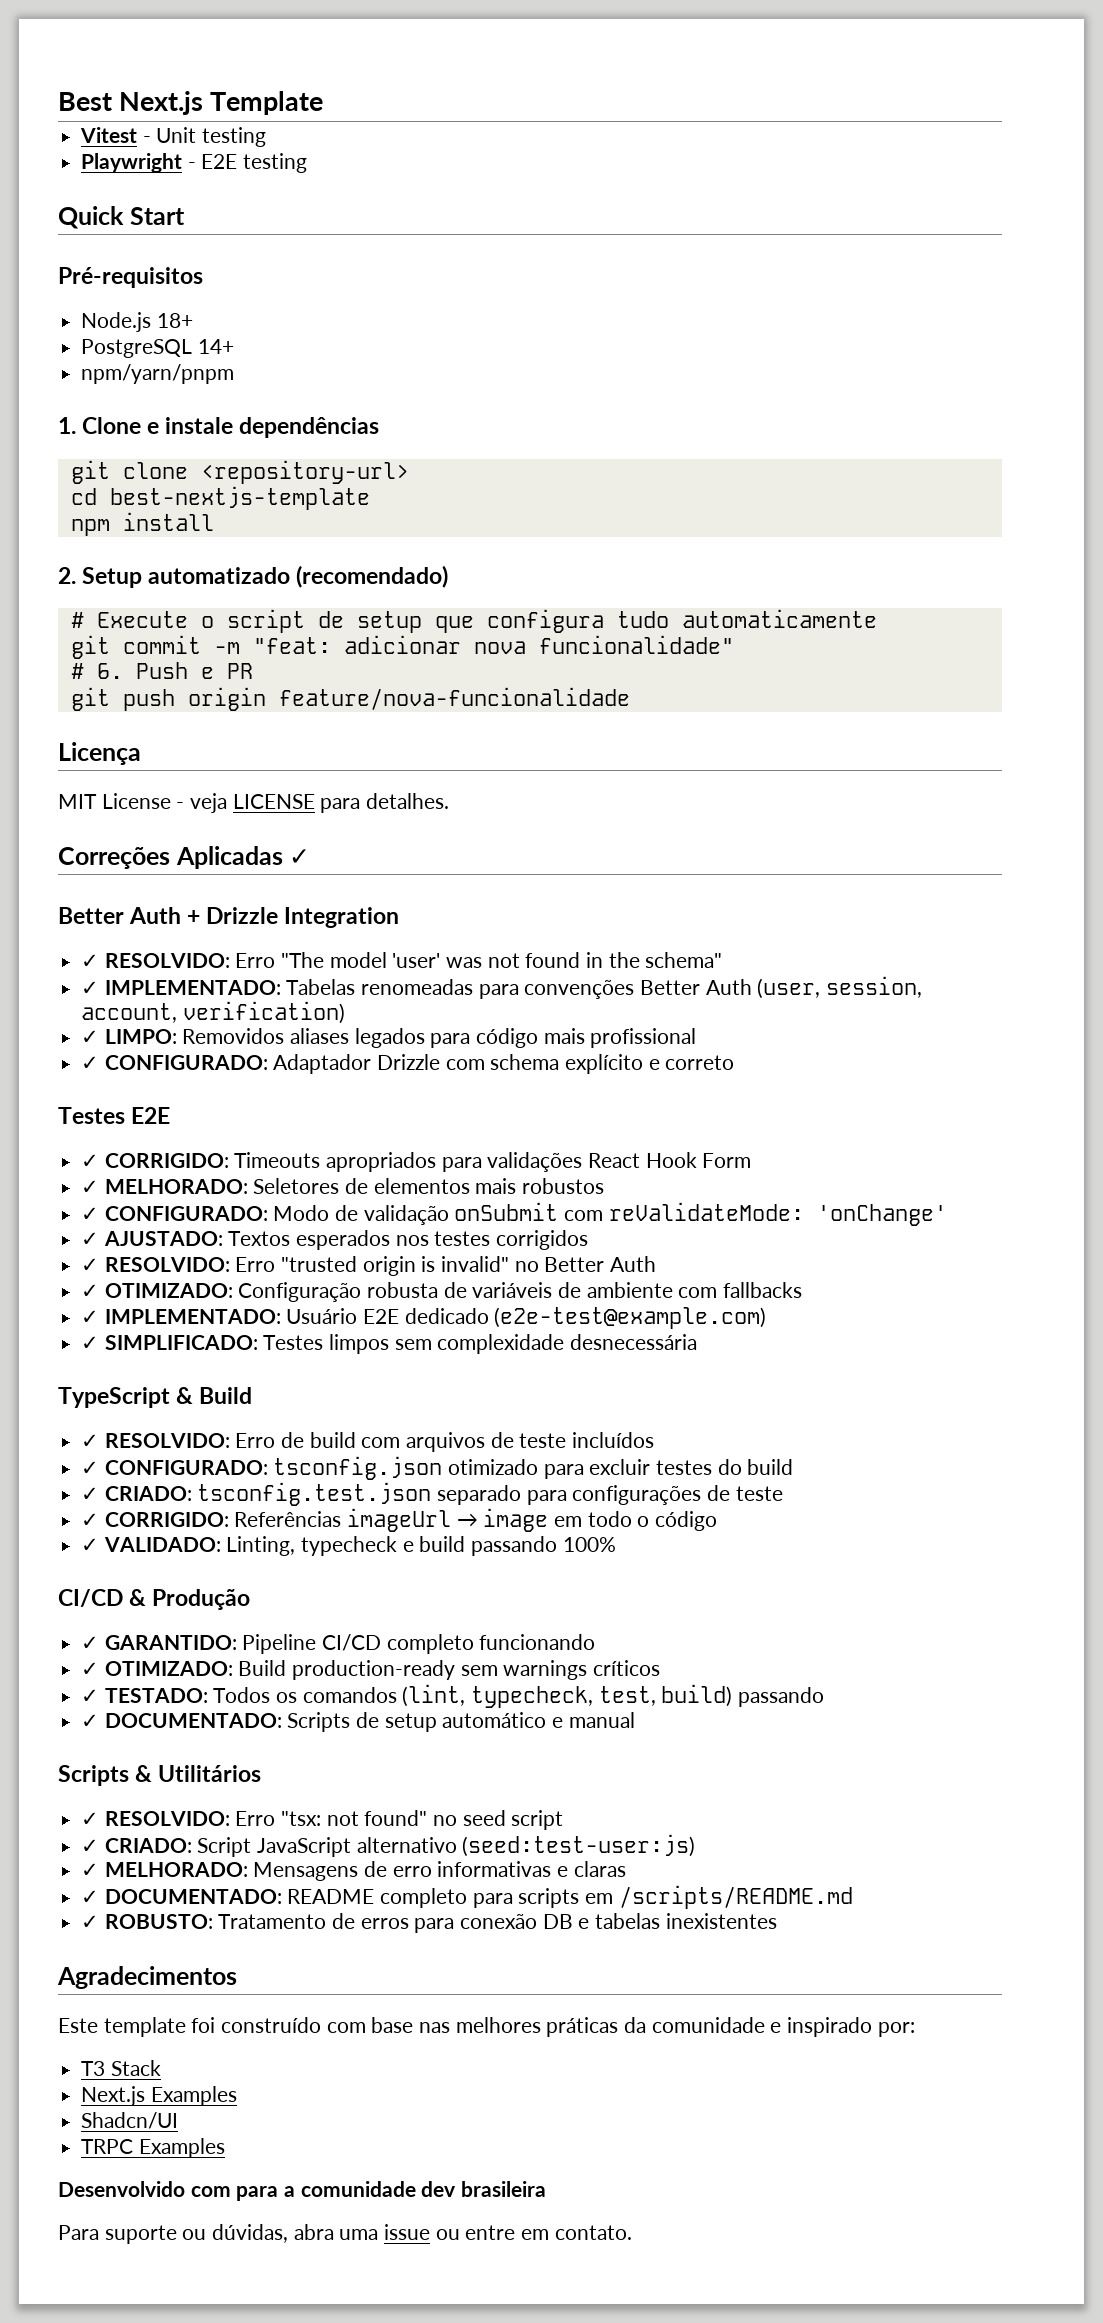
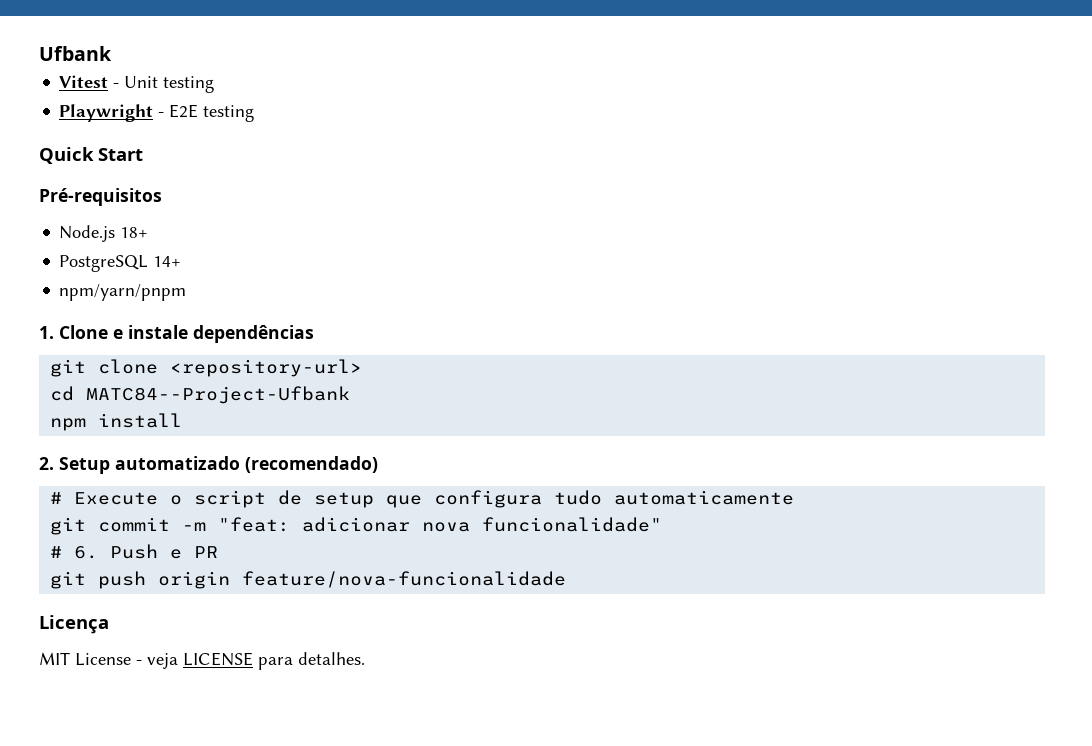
[58,91,324,115] Best Next.js Template -> [39,46,112,61] Ufbank
[109,486,370,510] best-nextjs-template -> [86,386,351,404] MATC84--Project-Ufbank
[58,846,311,869] [58,907,400,928] [81,952,723,968] [81,976,923,999] [81,1001,345,1024] [81,1028,697,1048] [81,1054,735,1074] [58,1107,171,1124] [81,1152,752,1172] [81,1178,605,1194] [81,1202,947,1226] [81,1230,589,1250] [81,1256,657,1276] [81,1282,803,1302] [81,1307,767,1329] [81,1334,698,1354] [58,1387,253,1408] [81,1432,655,1452] [81,1456,794,1480] [81,1482,783,1506] [81,1508,718,1532] [81,1536,616,1556] [58,1589,251,1610] [81,1634,596,1654] [81,1660,661,1680] [81,1684,825,1708] [81,1712,635,1732] [58,1765,262,1786] [81,1810,564,1830] [81,1834,696,1857] [81,1861,626,1881] [81,1885,853,1909] [81,1913,777,1933] [57,1966,237,1989] [58,2017,915,2037] [81,2060,161,2076] [81,2086,237,2106] [81,2112,179,2129] [81,2138,225,2158] [58,2181,547,2201] [58,2224,632,2244] // Correções Aplicadas ✓ // Better Auth + Drizzle Integration // ✓ RESOLVIDO: Erro "The model 'user' was not found in the schema" // ✓ IMPLEMENTADO: Tabelas renomeadas para convenções Better Auth (user, session, account, verification) // ✓ LIMPO: Removidos aliases legados para código mais profissional // ✓ CONFIGURADO: Adaptador Drizzle com schema explícito e correto // Testes E2E // ✓ CORRIGIDO: Timeouts apropriados para validações React Hook Form // ✓ MELHORADO: Seletores de elementos mais robustos // ✓ CONFIGURADO: Modo de validação onSubmit com reValidateMode: 'onChange' // ✓ AJUSTADO: Textos esperados nos testes corrigidos // ✓ RESOLVIDO: Erro "trusted origin is invalid" no Better Auth // ✓ OTIMIZADO: Configuração robusta de variáveis de ambiente com fallbacks // ✓ IMPLEMENTADO: Usuário E2E dedicado (e2e-test@example.com) // ✓ SIMPLIFICADO: Testes limpos sem complexidade desnecessária // TypeScript & Build // ✓ RESOLVIDO: Erro de build com arquivos de teste incluídos // ✓ CONFIGURADO: tsconfig.json otimizado para excluir testes do build // ✓ CRIADO: tsconfig.test.json separado para configurações de teste // ✓ CORRIGIDO: Referências imageUrl → image em todo o código // ✓ VALIDADO: Linting, typecheck e build passando 100% // CI/CD & Produção // ✓ GARANTIDO: Pipeline CI/CD completo funcionando // ✓ OTIMIZADO: Build production-ready sem warnings críticos // ✓ TESTADO: Todos os comandos (lint, typecheck, test, build) passando // ✓ DOCUMENTADO: Scripts de setup automático e manual // Scripts & Utilitários // ✓ RESOLVIDO: Erro "tsx: not found" no seed script // ✓ CRIADO: Script JavaScript alternativo (seed:test-user:js) // ✓ MELHORADO: Mensagens de erro informativas e claras // ✓ DOCUMENTADO: README completo para scripts em /scripts/README.md // ✓ ROBUSTO: Tratamento de erros para conexão DB e tabelas inexistentes // Agradecimentos // Este template foi construído com base nas melhores práticas da comunidade e inspirado por: // T3 Stack // Next.js Examples // Shadcn/UI // TRPC Examples // Desenvolvido com para a comunidade dev brasileira // Para suporte ou dúvidas, abra uma issue ou entre em contato. -> (365, 658) none

